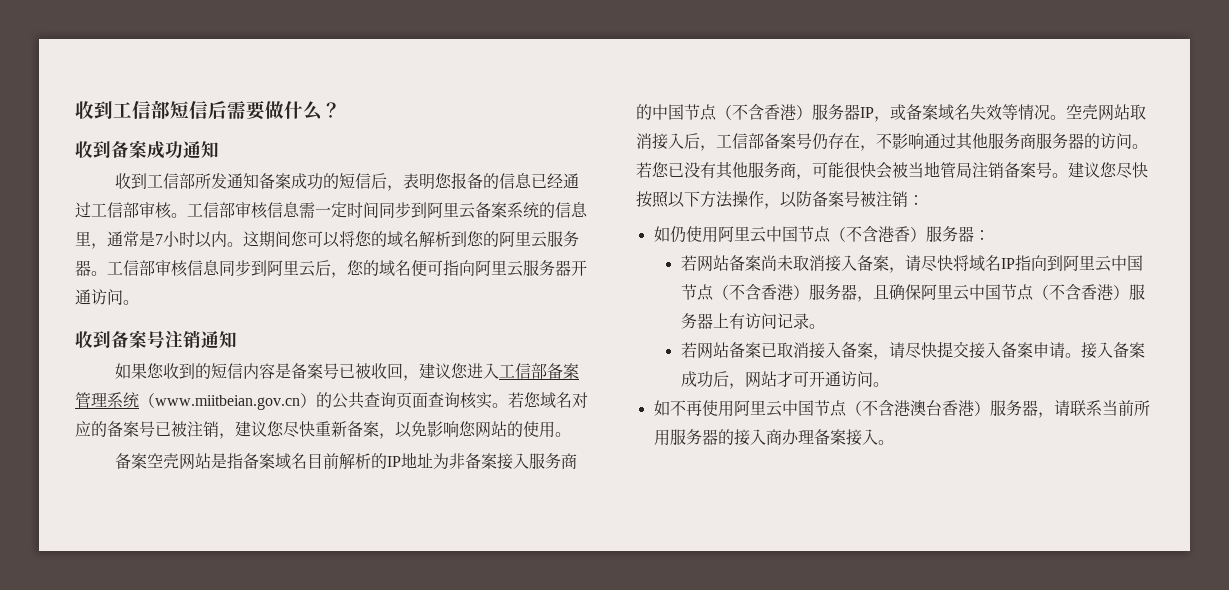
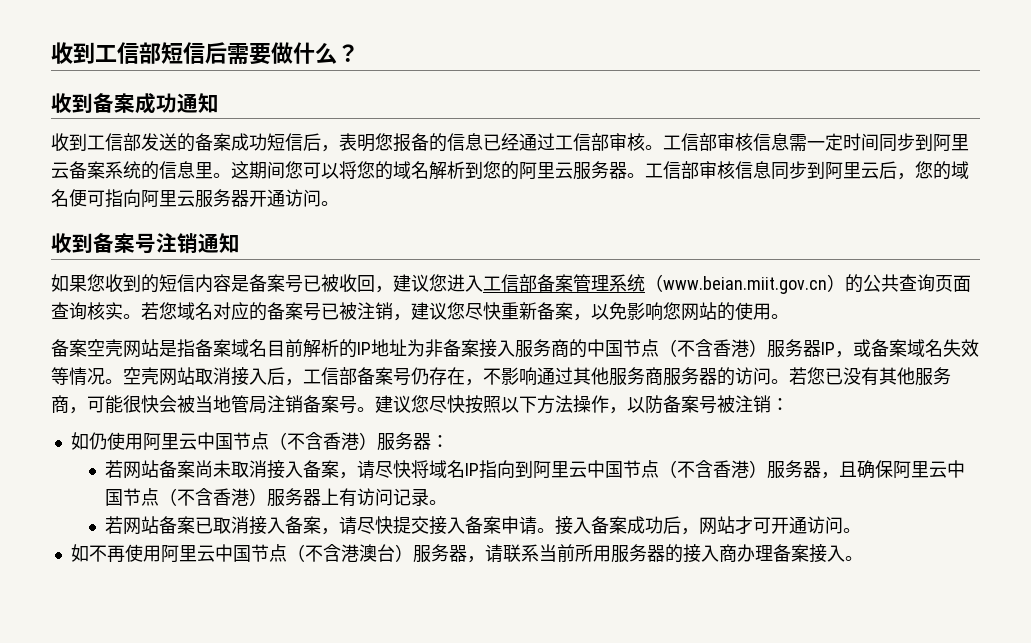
[195,173,340,190] 所发通知备案成功的 -> [141,133,267,152] 发送的备案成功
[91,231,227,249] ，通常是7小时以内 -> (213, 170) none
[155,395,300,410] www.miitbeian.gov.cn -> [663,276,827,294] www.beian.miit.gov.cn
[877,226,910,243] 港香 -> [322,432,359,450] 香港
[941,400,974,417] 香港 -> (395, 553) none

